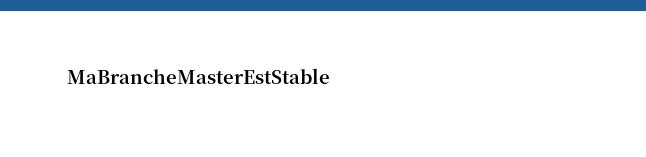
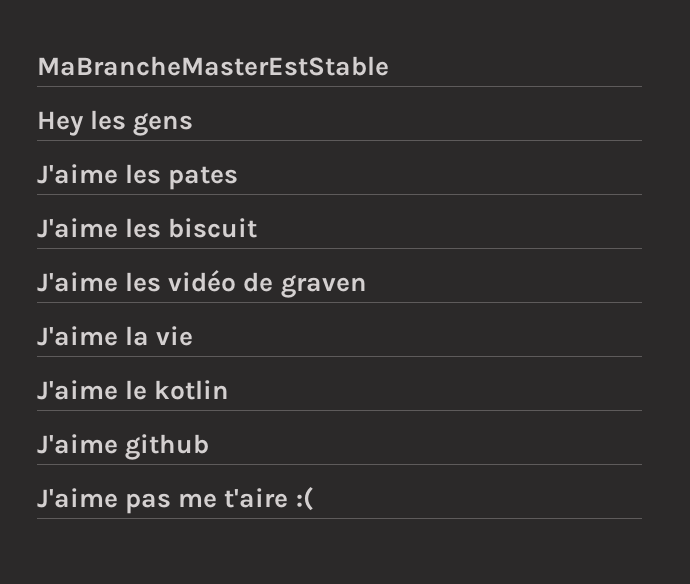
(330, 76) none -> [37,110,194,136] [37,164,239,190] [37,218,258,238] [37,270,367,298] [37,326,194,346] [37,380,230,400] [37,434,210,460] [37,487,314,514] // Hey les gens // J'aime les pates // J'aime les biscuit // J'aime les vidéo de graven // J'aime la vie // J'aime le kotlin // J'aime github // J'aime pas me t'aire :(

